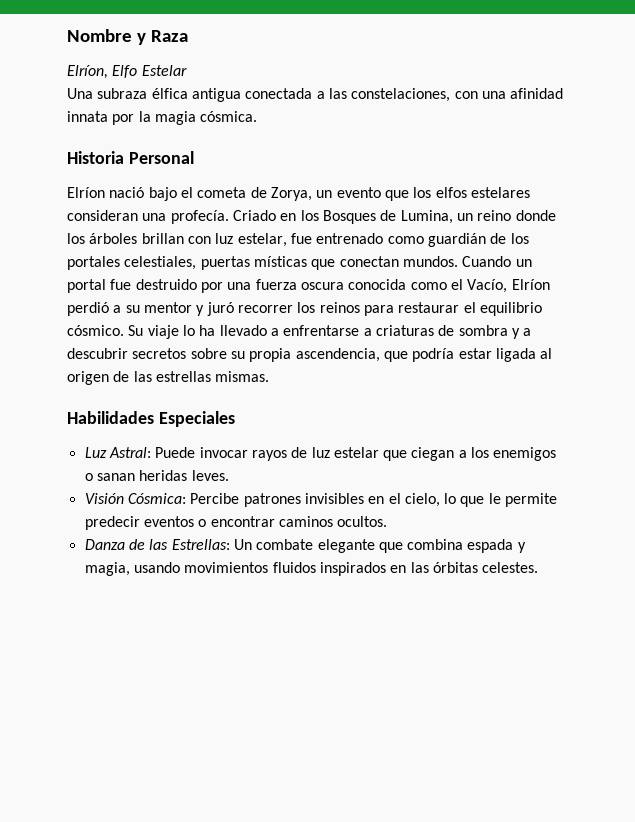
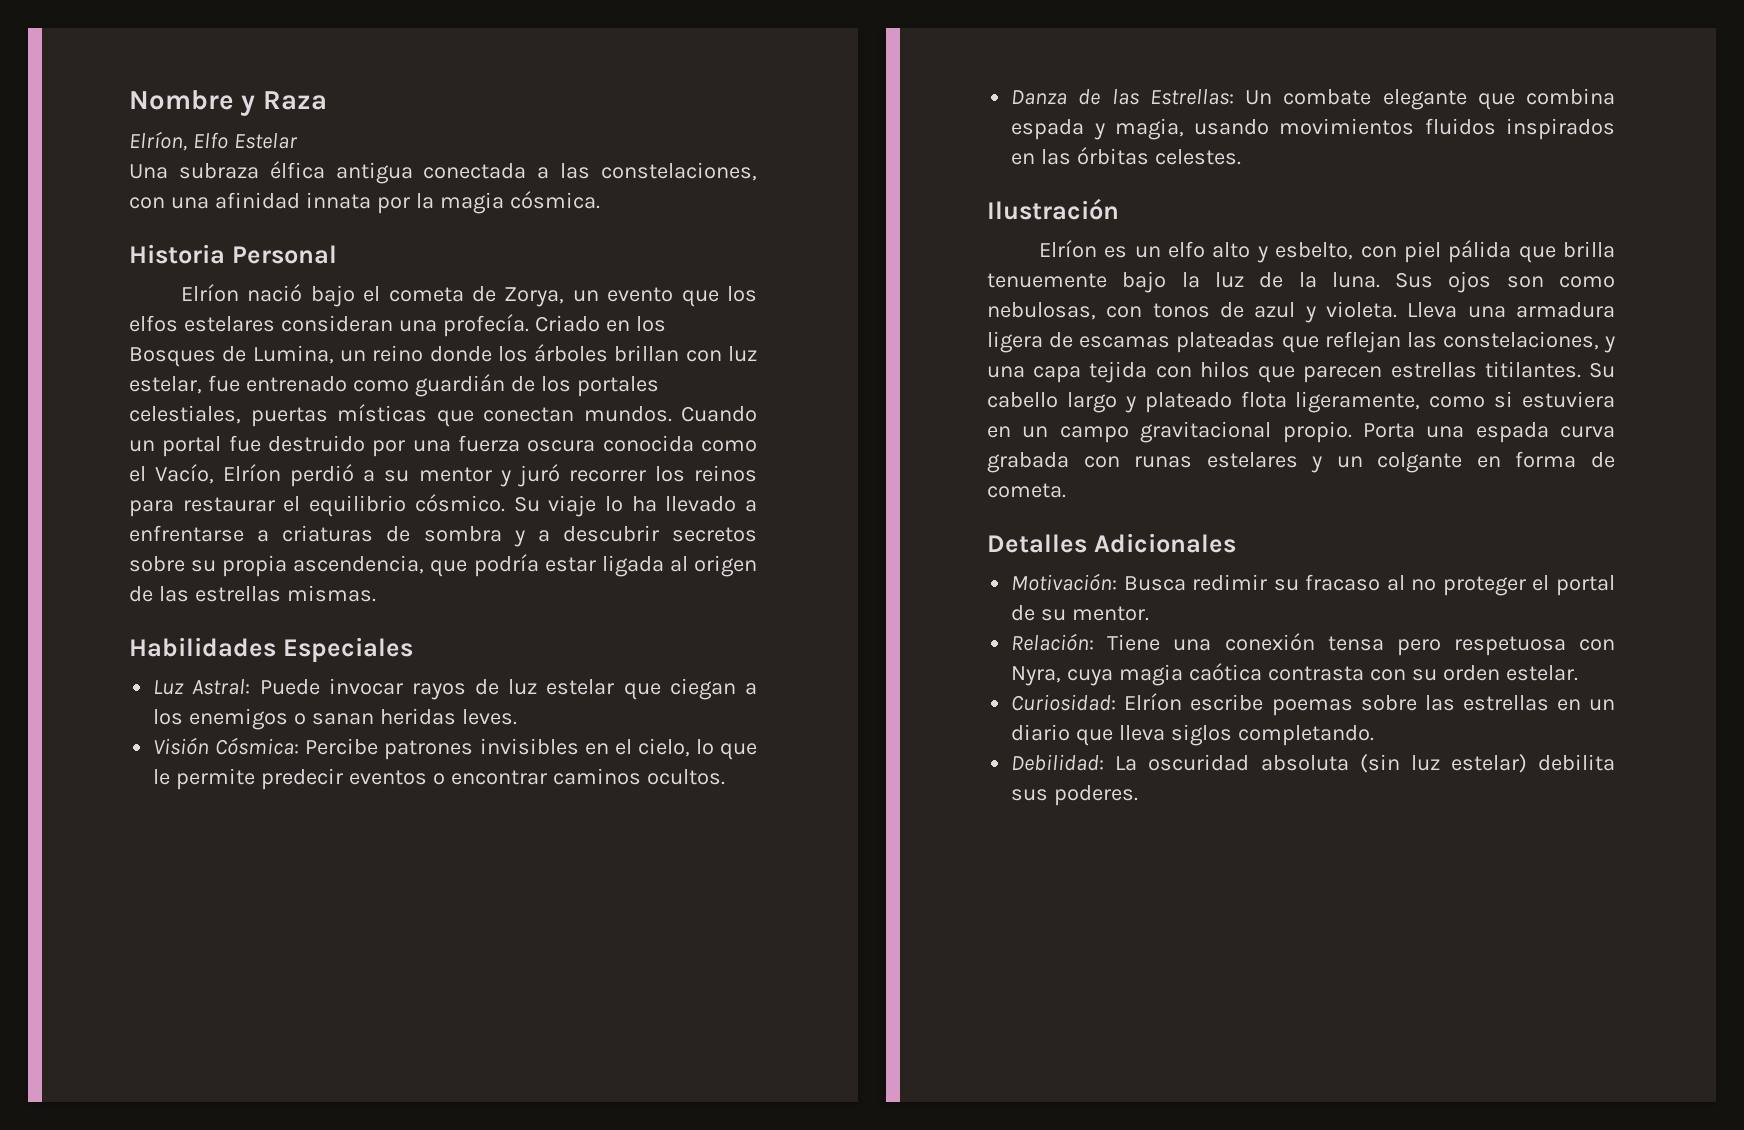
(539, 567) none -> [987,198,1119,220] [1039,240,1615,263] [987,271,1615,293] [987,301,1615,323] [987,331,1615,353] [987,361,1615,383] [987,391,1615,413] [987,421,1615,443] [987,451,1615,473] [987,483,1066,498] [987,533,1236,553] [1011,573,1615,596] [1011,605,1150,621] [1011,633,1615,656] [1011,663,1578,686] [1011,693,1615,716] [1011,724,1374,746] [1011,754,1615,773] [1011,785,1139,806] // Ilustración // Elríon es un elfo alto y esbelto, con piel pálida que brilla tenuemente bajo la luz de la luna. Sus ojos son como nebulosas, con tonos de azul y violeta. Lleva una armadura ligera de escamas plateadas que reflejan las constelaciones, y una capa tejida con hilos que parecen estrellas titilantes. Su cabello largo y plateado flota ligeramente, como si estuviera en un campo gravitacional propio. Porta una espada curva grabada con runas estelares y un colgante en forma de cometa. // Detalles Adicionales // Motivación: Busca redimir su fracaso al no proteger el portal de su mentor. // Relación: Tiene una conexión tensa pero respetuosa con Nyra, cuya magia caótica contrasta con su orden estelar. // Curiosidad: Elríon escribe poemas sobre las estrellas en un diario que lleva siglos completando. // Debilidad: La oscuridad absoluta (sin luz estelar) debilita sus poderes.

